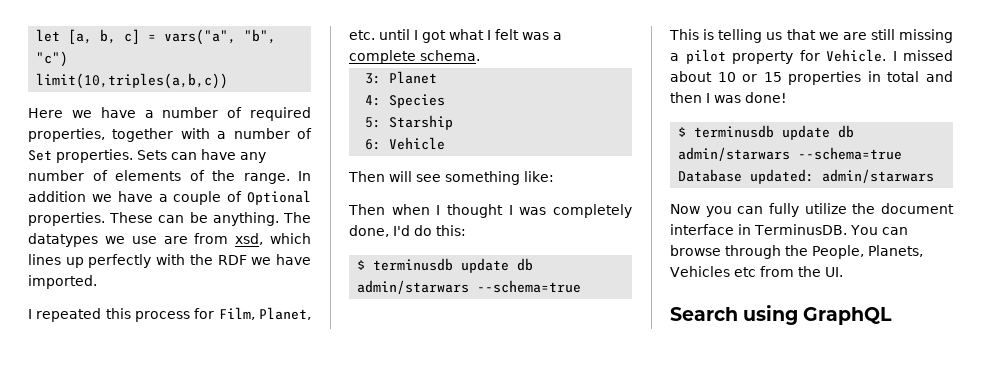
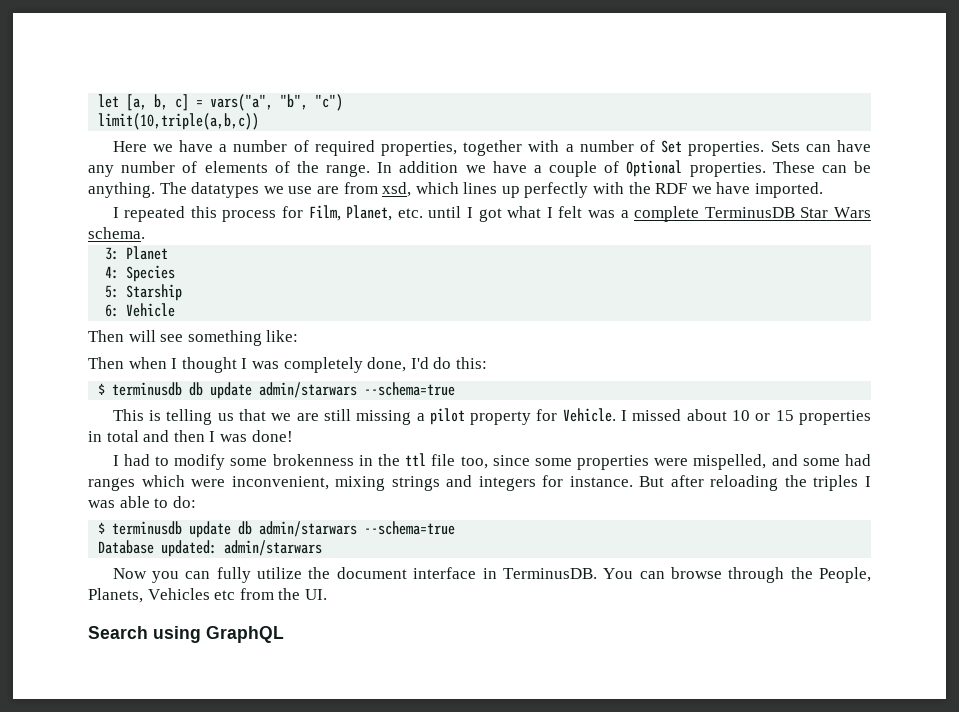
[36,73,229,89] limit(10,triples(a,b,c)) -> [98,113,260,130] limit(10,triple(a,b,c))
(416, 57) none -> [704,207,871,218] TerminusDB Star Wars
[461,258,534,273] update db -> [189,382,253,399] db update
(787, 97) none -> [112,453,871,470] [88,475,871,491] [88,496,196,508] // I had to modify some brokenness in the ttl file too, since some properties were mispelled, and some had ranges which were inconvenient, mixing strings and integers for instance. But after reloading the triples I was able to do:

